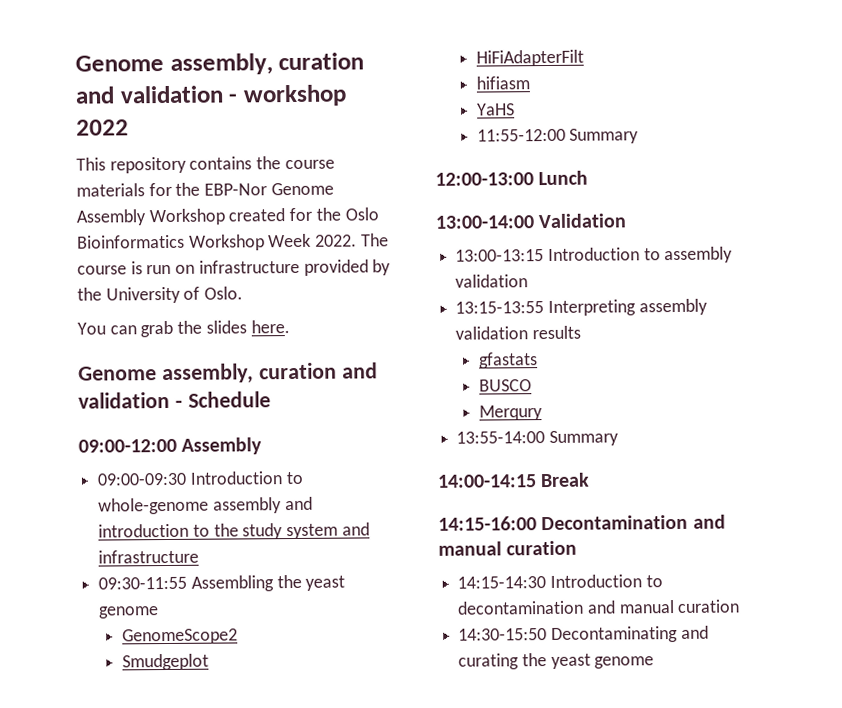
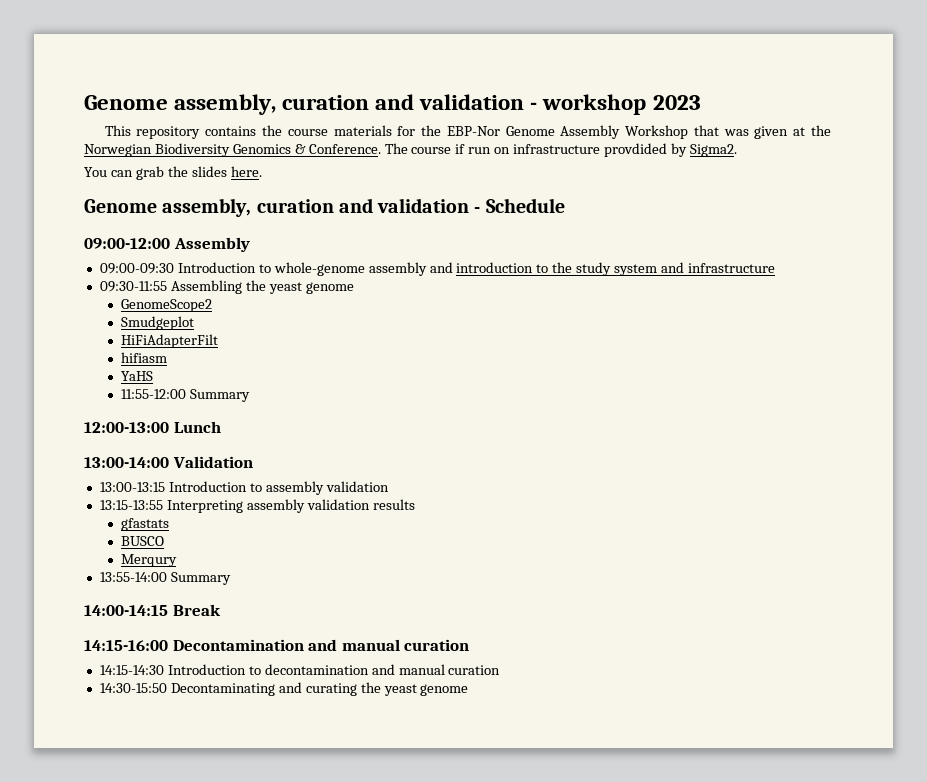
[76,119,129,136] 2022 -> [652,95,701,110] 2023
[228,207,379,222] [77,233,358,251] created for the Oslo Bioinformatics Workshop Week 2022. -> [693,125,831,139] [84,143,381,157] that was given at the Norwegian Biodiversity Genomics & Conference.
[130,261,143,275] is -> [455,144,466,154] if
[303,259,392,276] [77,286,244,304] provided by the University of Oslo. -> [604,143,737,157] provdided by Sigma2.

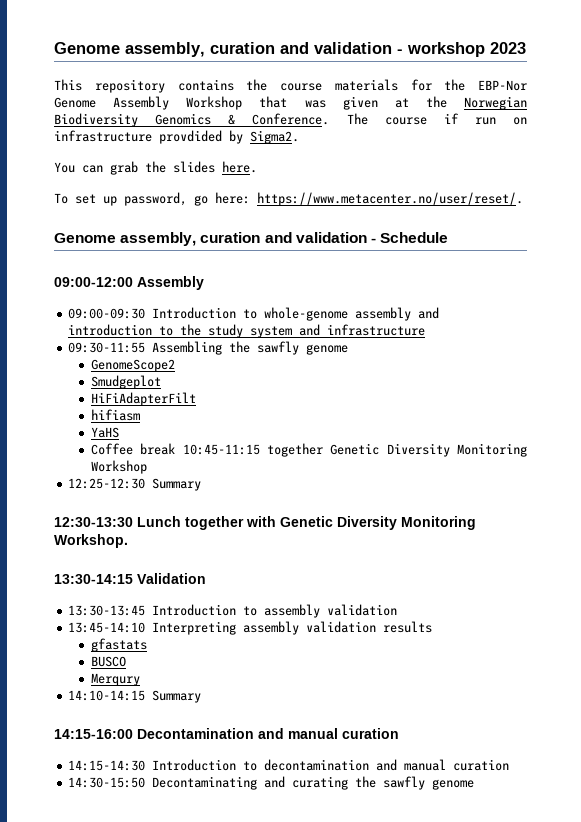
(262, 171) none -> [54,192,523,206] // To set up password, go here: https://www.metacenter.no/user/reset/.
[268,282,302,294] yeast -> [257,341,300,355] sawfly
[121,389,251,402] [84,422,169,433] 11:55-12:00 Summary // 12:00-13:00 -> [90,443,527,457] [90,460,147,474] [68,478,202,491] [54,517,133,527] Coffee break 10:45-11:15 together Genetic Diversity Monitoring Workshop // 12:25-12:30 Summary // 12:30-13:30
[84,457,169,468] // 13:00-14:00 -> [185,516,476,530] [54,534,128,548] [54,574,133,584] together with Genetic Diversity Monitoring Workshop. // 13:30-14:15
[99,482,165,492] 13:00-13:15 -> [68,605,146,616] 13:30-13:45
[99,500,163,510] 13:15-13:55 -> [68,622,146,633] 13:45-14:10
[99,572,231,585] [84,604,221,616] 13:55-14:00 Summary // 14:00-14:15 Break -> [68,690,202,703] 14:10-14:15 Summary
[383,684,417,696] yeast -> [383,776,426,790] sawfly

